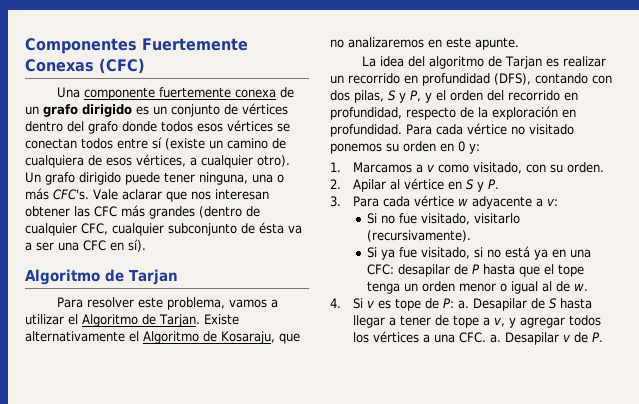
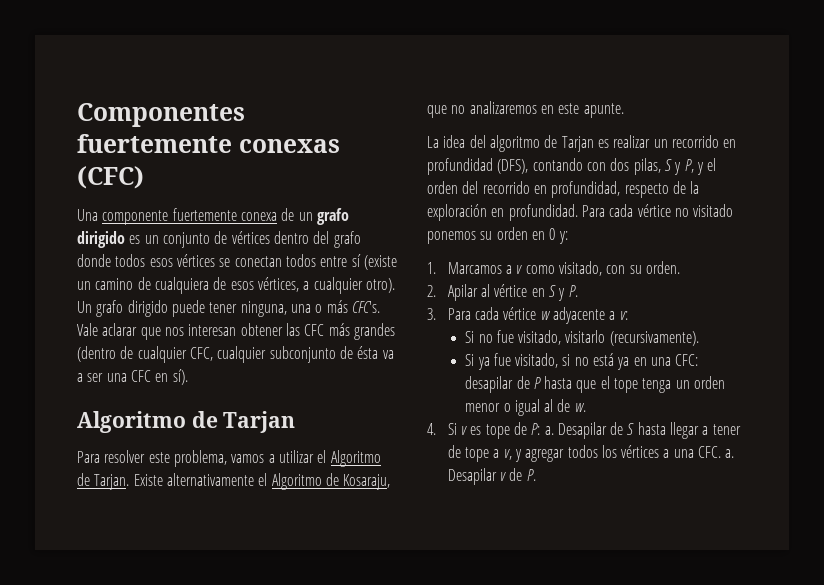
[142,38,248,51] [25,59,94,72] Fuertemente Conexas -> [77,134,340,153] fuertemente conexas

